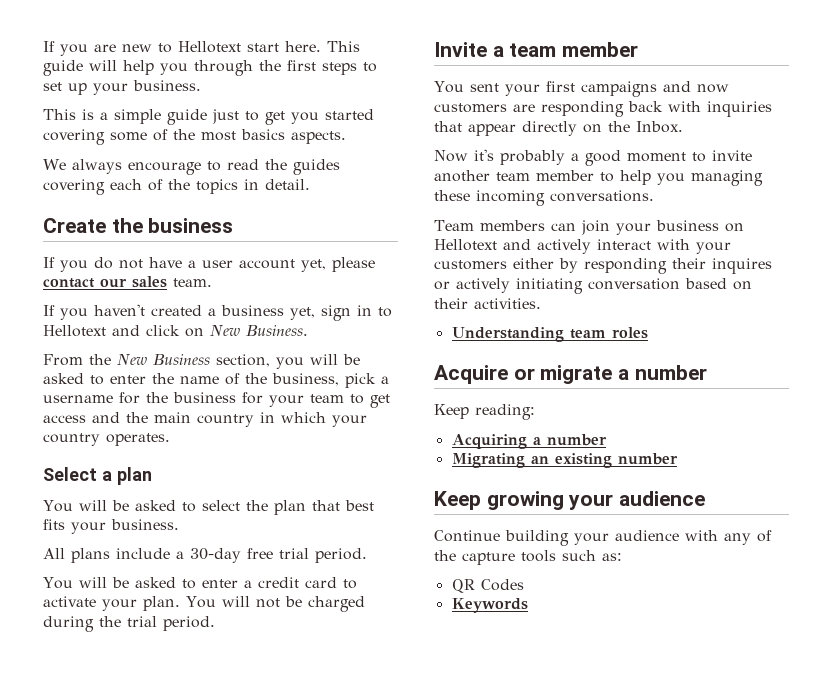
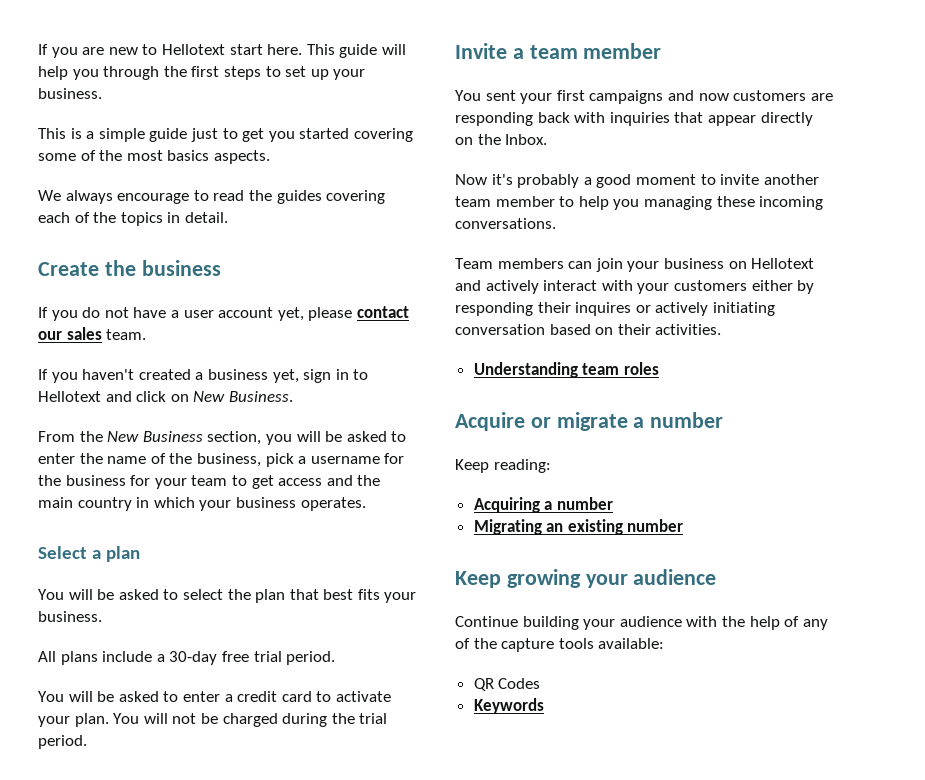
[43,433,100,446] country -> [235,497,296,508] business
(718, 535) none -> [721,616,800,630] the help of
[562,550,622,561] such as: -> [598,638,665,649] available:

